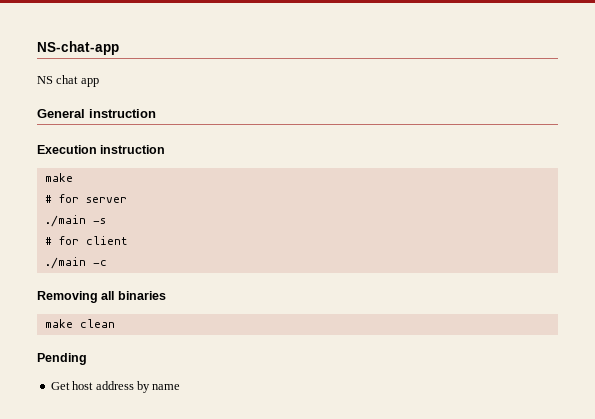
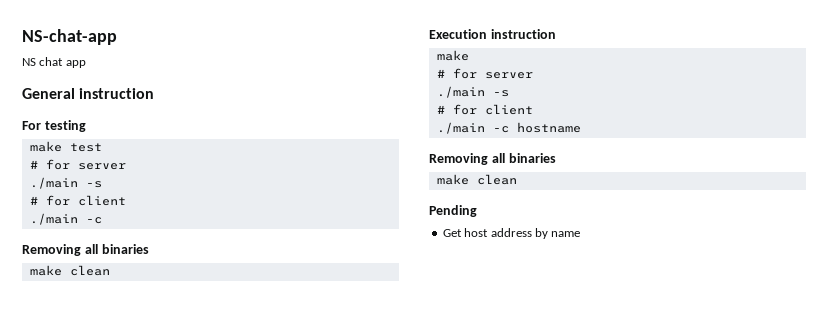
[37,145,166,154] [44,173,73,182] Execution instruction // make -> [22,120,86,132] [29,141,102,152] For testing // make test
(115, 323) none -> [429,29,556,39] [436,50,469,61] [436,68,533,79] [436,86,509,98] [436,104,533,115] [436,122,581,134] [429,153,556,165] [436,174,517,185] // Execution instruction // make // # for server // ./main -s // # for client // ./main -c hostname // Removing all binaries // make clean

